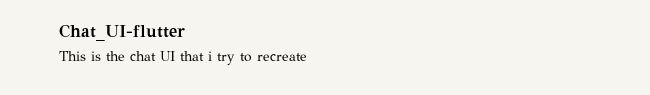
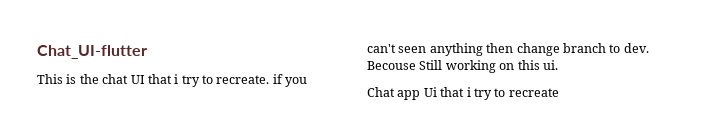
(252, 57) none -> [216,74,308,87] [367,43,649,56] [367,60,558,73] [367,87,506,100] recreate. if you can't seen anything then change branch to dev. Becouse Still working on this ui. // Chat app Ui that i try to

